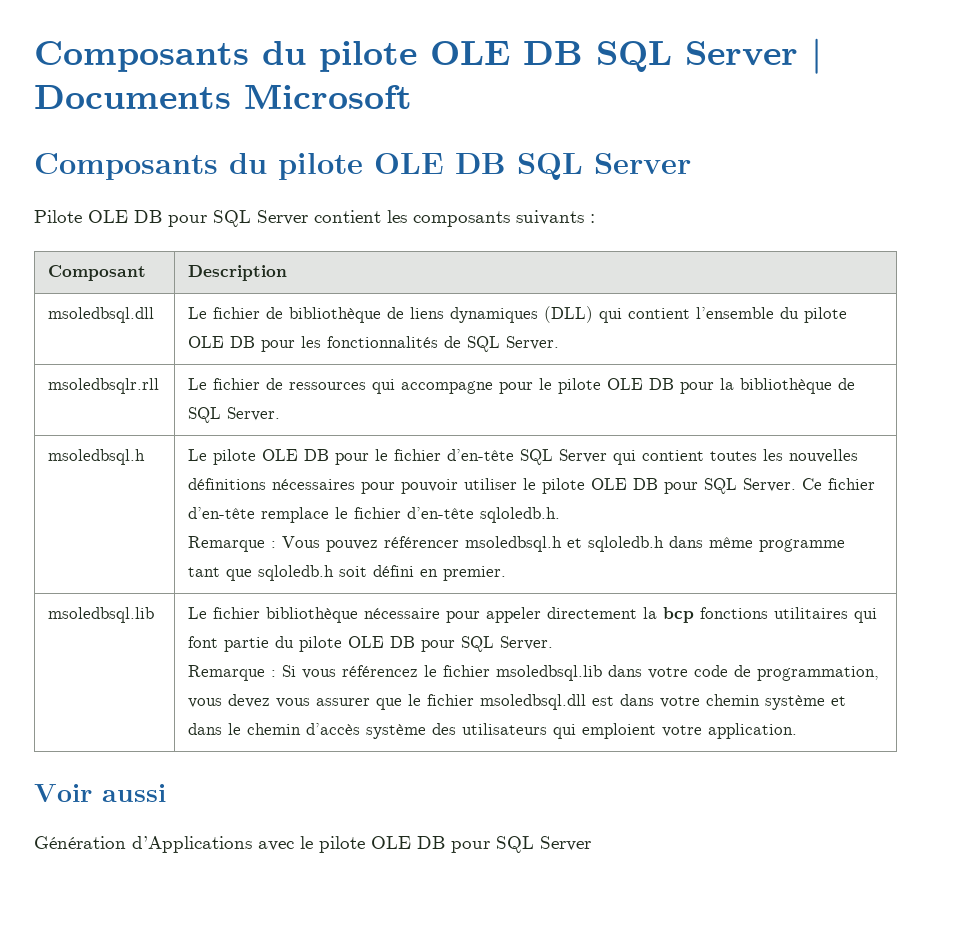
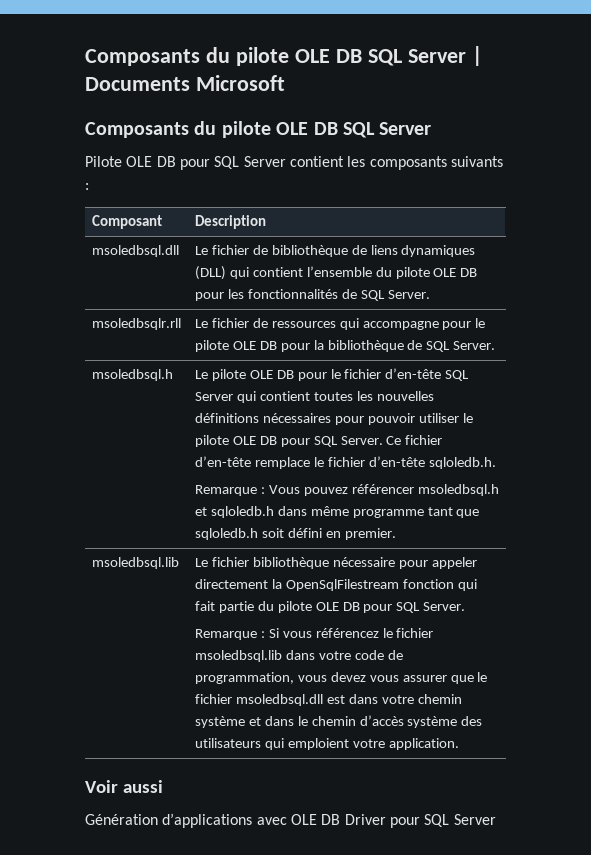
[663,607,878,623] [188,636,219,648] bcp fonctions utilitaires qui font -> [285,579,477,591] [194,601,215,611] OpenSqlFilestream fonction qui fait
[132,836,445,853] d’Applications avec le pilote OLE DB -> [162,813,386,828] d’applications avec OLE DB Driver

